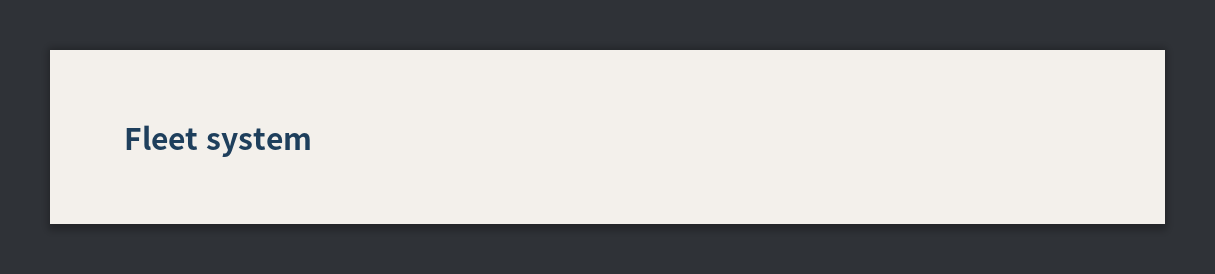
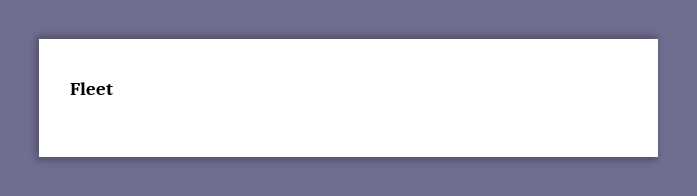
[206,128,313,157] system -> (113, 88) none

